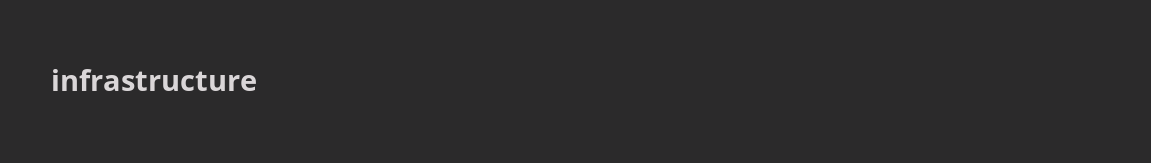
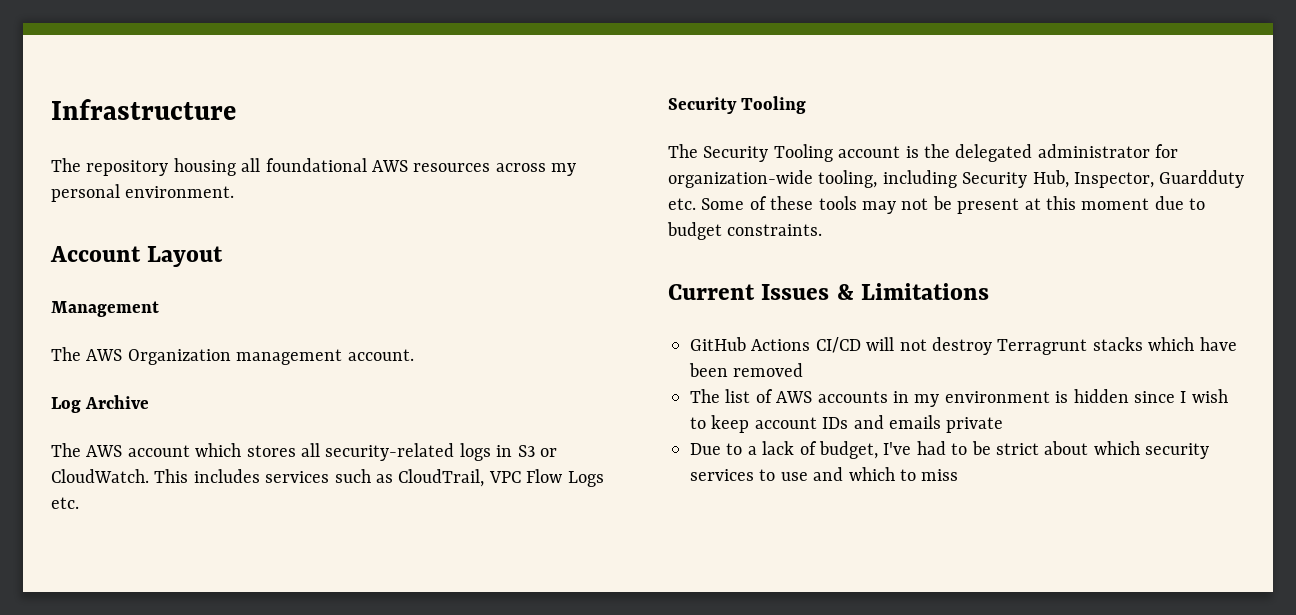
[51,69,257,91] infrastructure -> [51,99,236,120] [51,158,577,176] [51,184,235,202] [50,246,224,267] [51,301,159,317] [51,347,414,365] [51,395,150,413] [51,443,557,461] [51,469,604,487] [51,497,79,509] [668,96,807,114] [668,144,1179,162] [668,170,1245,188] [668,196,1206,214] [667,222,823,240] [668,283,989,300] [690,337,1237,355] [689,363,804,377] [690,389,1228,407] [690,415,1004,433] [690,441,1210,459] [690,467,959,481] Infrastructure // The repository housing all foundational AWS resources across my personal environment. // Account Layout // Management // The AWS Organization management account. // Log Archive // The AWS account which stores all security-related logs in S3 or CloudWatch. This includes services such as CloudTrail, VPC Flow Logs etc. // Security Tooling // The Security Tooling account is the delegated administrator for organization-wide tooling, including Security Hub, Inspector, Guardduty etc. Some of these tools may not be present at this moment due to budget constraints. // Current Issues & Limitations // GitHub Actions CI/CD will not destroy Terragrunt stacks which have been removed // The list of AWS accounts in my environment is hidden since I wish to keep account IDs and emails private // Due to a lack of budget, I've had to be strict about which security services to use and which to miss

